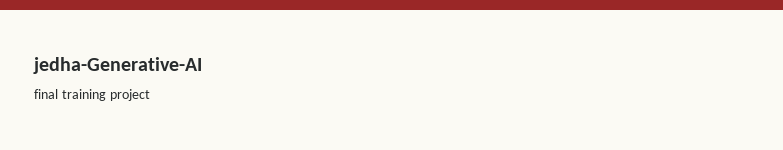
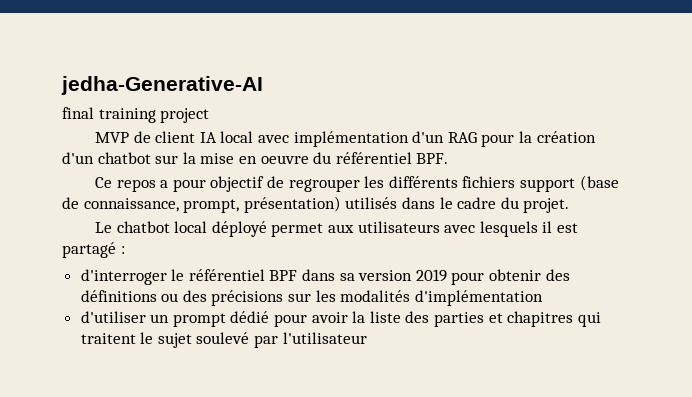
(150, 95) none -> [95,131,596,147] [62,152,449,164] [95,175,619,192] [62,196,570,213] [95,221,578,237] [62,242,125,258] [80,269,570,285] [80,290,543,306] [80,311,601,327] [80,332,367,348] // MVP de client IA local avec implémentation d'un RAG pour la création d'un chatbot sur la mise en oeuvre du référentiel BPF. // Ce repos a pour objectif de regrouper les différents fichiers support (base de connaissance, prompt, présentation) utilisés dans le cadre du projet. // Le chatbot local déployé permet aux utilisateurs avec lesquels il est partagé : // d'interroger le référentiel BPF dans sa version 2019 pour obtenir des définitions ou des précisions sur les modalités d'implémentation // d'utiliser un prompt dédié pour avoir la liste des parties et chapitres qui traitent le sujet soulevé par l'utilisateur

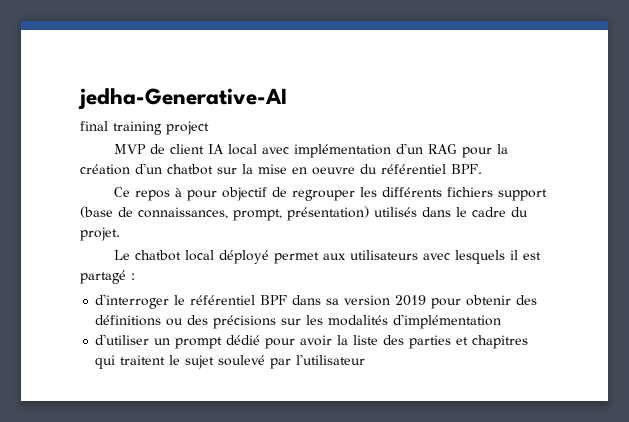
[160,180,169,188] a -> [174,187,182,197] à
[83,198,179,212] connaissance, -> [138,207,228,219] connaissances,

